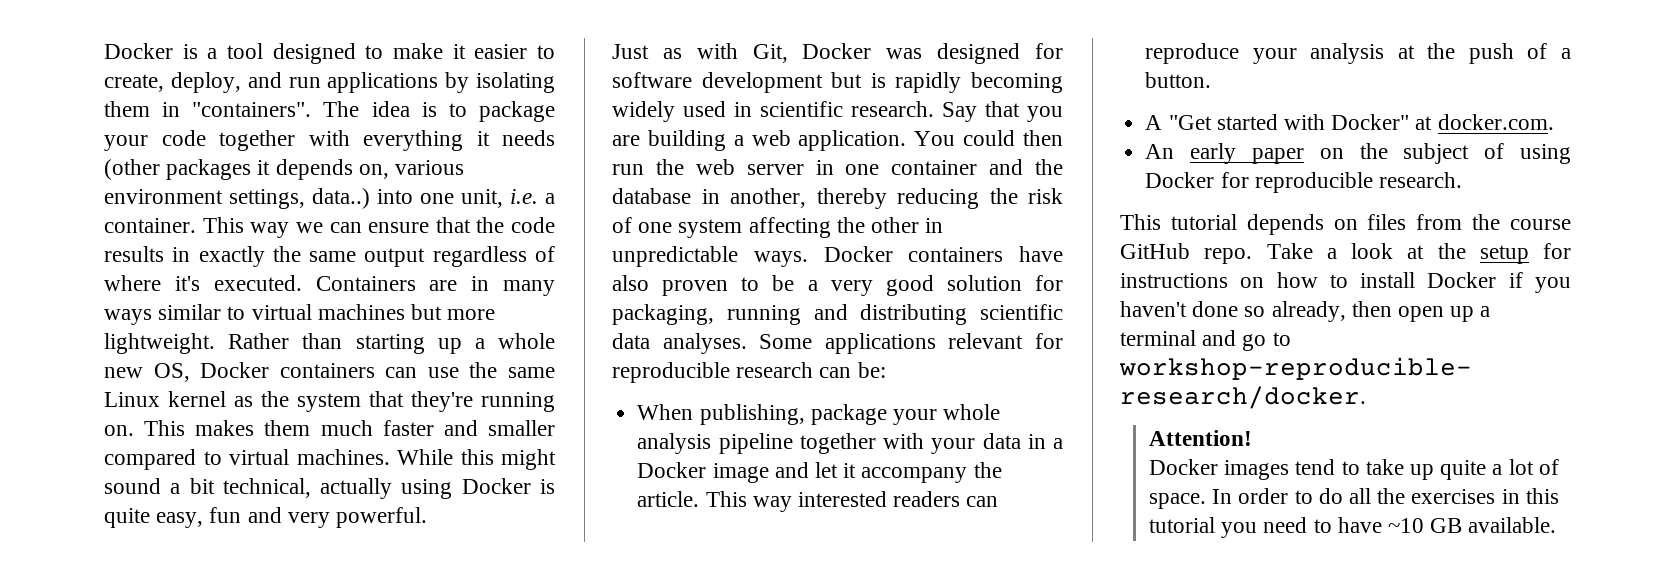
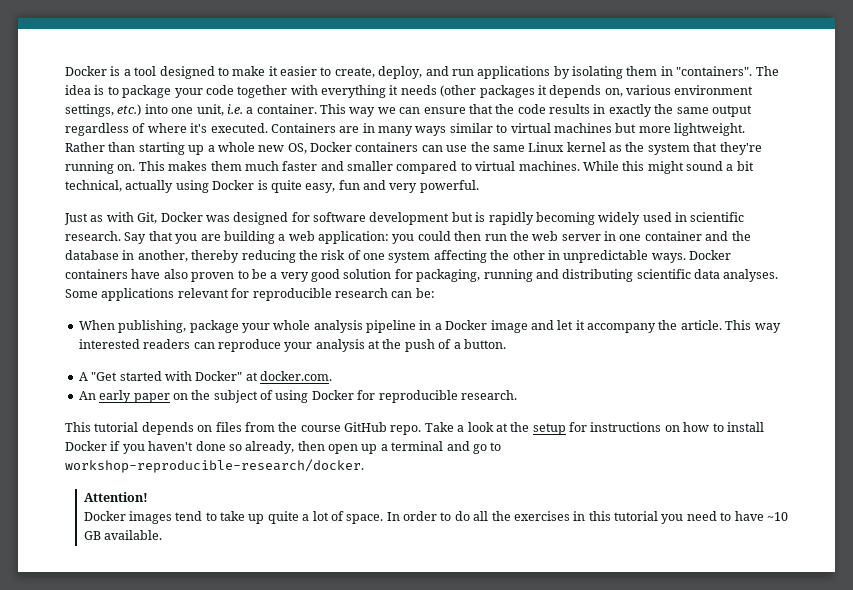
[312,188,370,209] data..) -> [117,104,142,116] etc.)
[798,130,956,151] application. You -> [318,231,415,244] application: you
[799,433,1021,454] together with your data -> (416, 326) none

